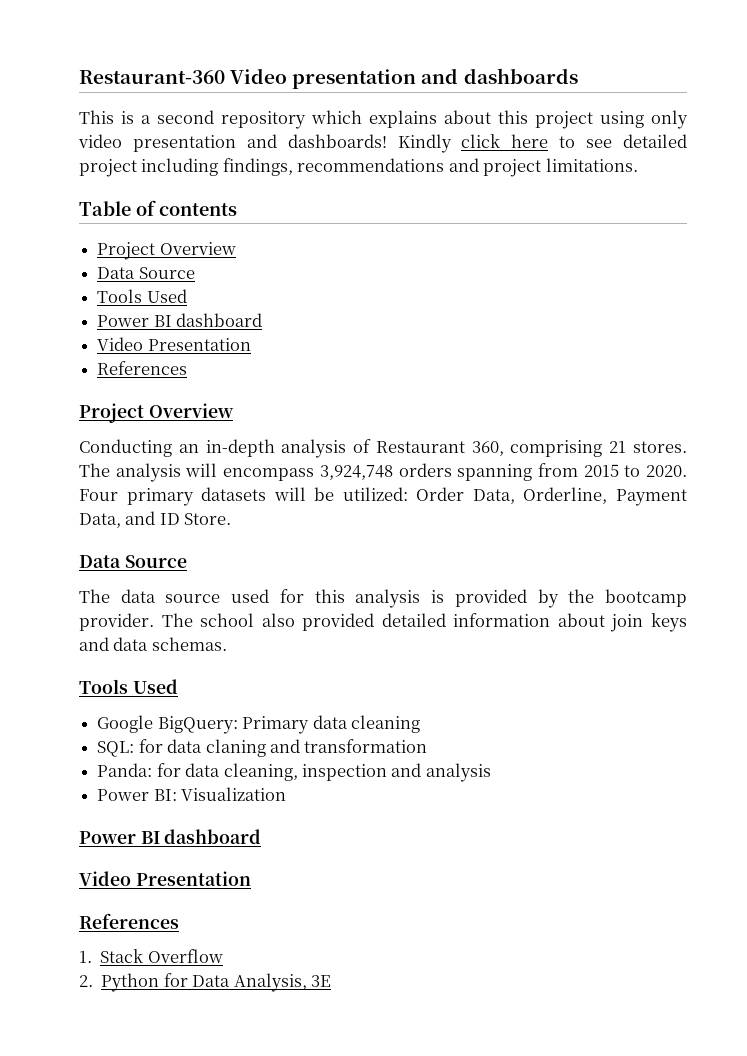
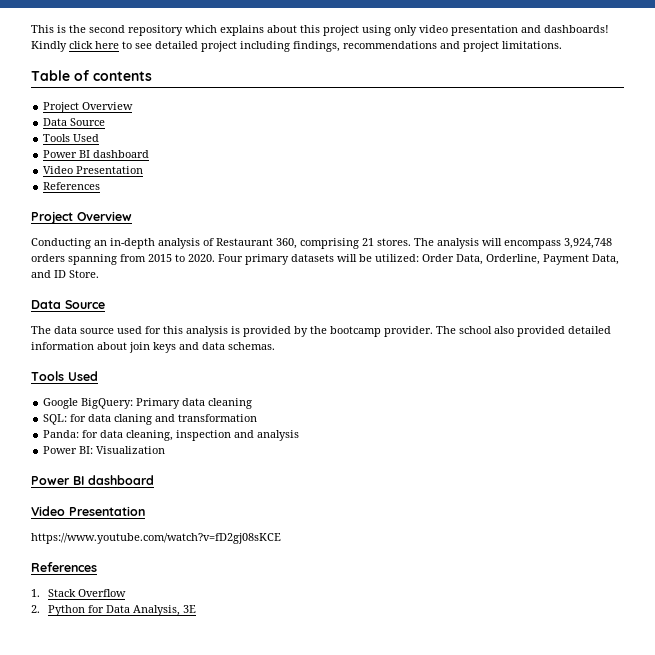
[79,68,578,89] Restaurant-360 Video presentation and dashboards // -> (31, 29) none
[141,115,151,124] a -> [69,25,86,33] the
(251, 878) none -> [31,533,281,544] // https://www.youtube.com/watch?v=fD2gj08sKCE

